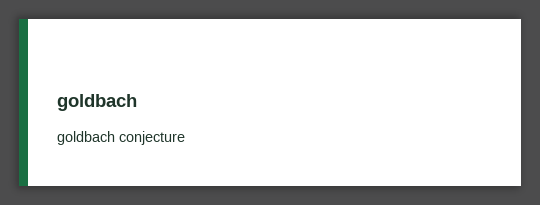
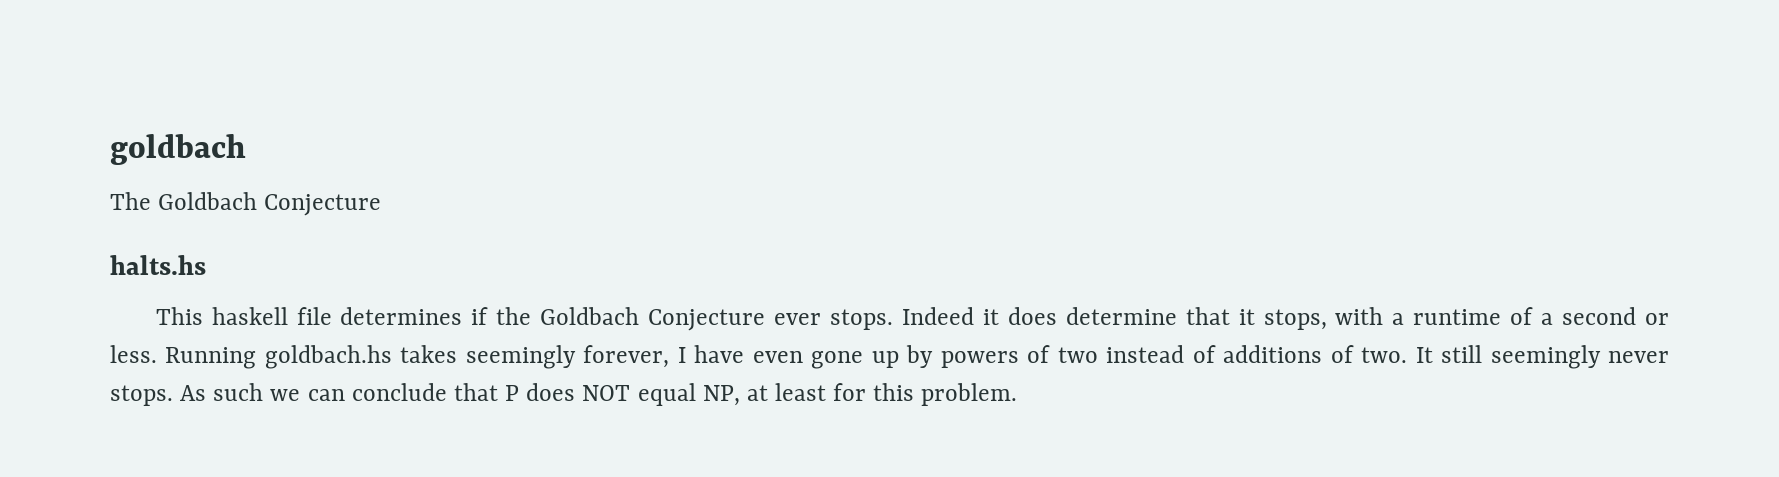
[57,131,185,145] goldbach conjecture -> [110,192,382,216] [110,255,206,275] [155,307,1669,331] [110,345,1670,369] [110,383,1018,406] The Goldbach Conjecture // halts.hs // This haskell file determines if the Goldbach Conjecture ever stops. Indeed it does determine that it stops, with a runtime of a second or less. Running goldbach.hs takes seemingly forever, I have even gone up by powers of two instead of additions of two. It still seemingly never stops. As such we can conclude that P does NOT equal NP, at least for this problem.

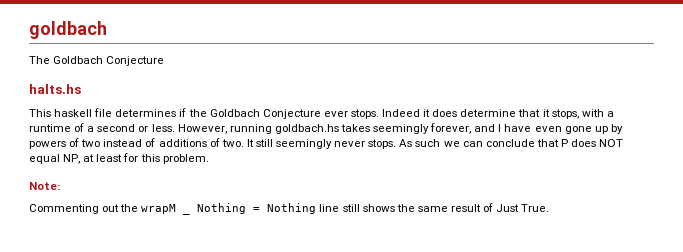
[165,347,257,369] Running -> [177,124,272,134] However, running
(670, 356) none -> [474,124,496,132] and
(1018, 394) none -> [29,182,60,190] [29,203,550,215] // Note: // Commenting out the wrapM _ Nothing = Nothing line still shows the same result of Just True.

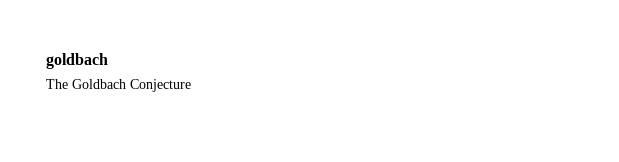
[29,84,81,94] [29,108,614,119] [29,123,623,134] [29,138,624,149] [29,153,209,164] [29,182,60,190] [29,203,550,215] // halts.hs // This haskell file determines if the Goldbach Conjecture ever stops. Indeed it does determine that it stops, with a runtime of a second or less. However, running goldbach.hs takes seemingly forever, and I have even gone up by powers of two instead of additions of two. It still seemingly never stops. As such we can conclude that P does NOT equal NP, at least for this problem. // Note: // Commenting out the wrapM _ Nothing = Nothing line still shows the same result of Just True. -> (191, 85) none

